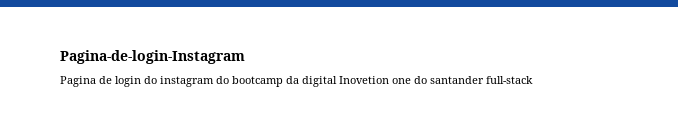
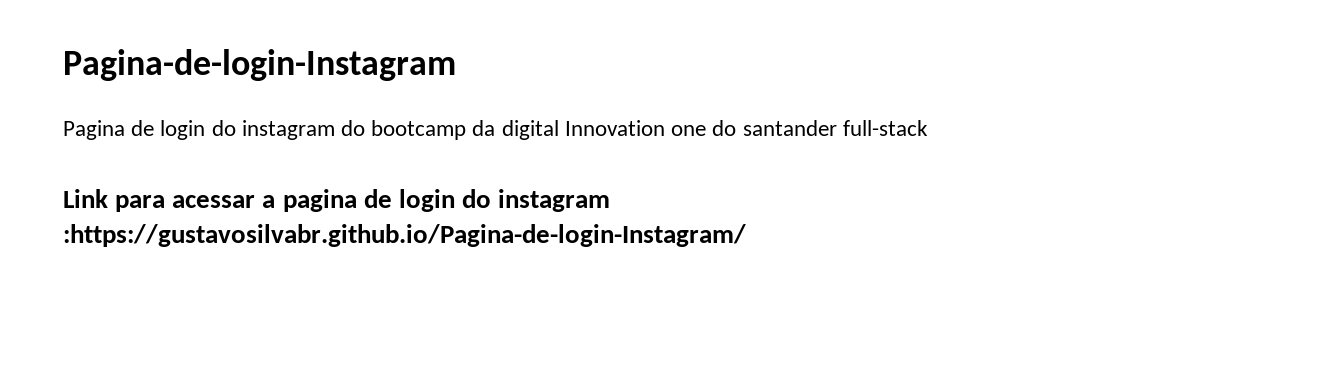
[339,76,389,84] Inovetion -> [564,120,665,136] Innovation
(533, 80) none -> [63,189,611,212] [63,224,746,247] // Link para acessar a pagina de login do instagram :https://gustavosilvabr.github.io/Pagina-de-login-Instagram/

